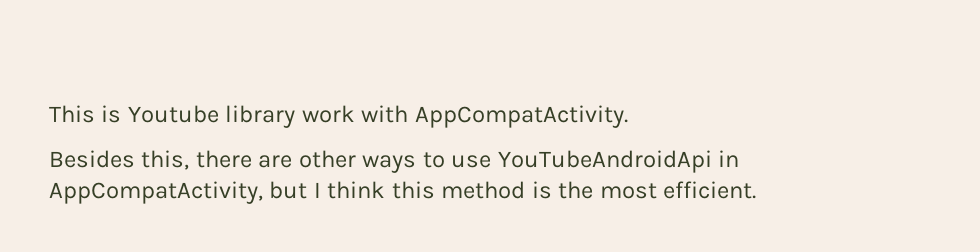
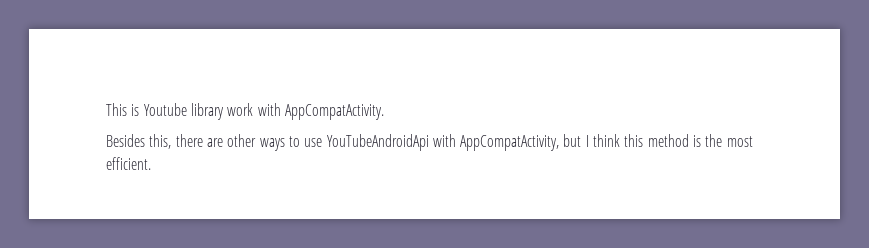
[718,150,740,167] in -> [432,134,456,147] with

